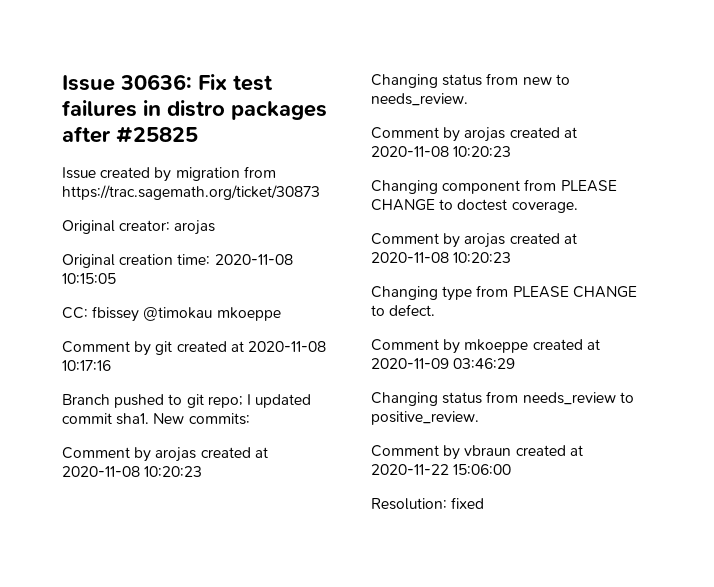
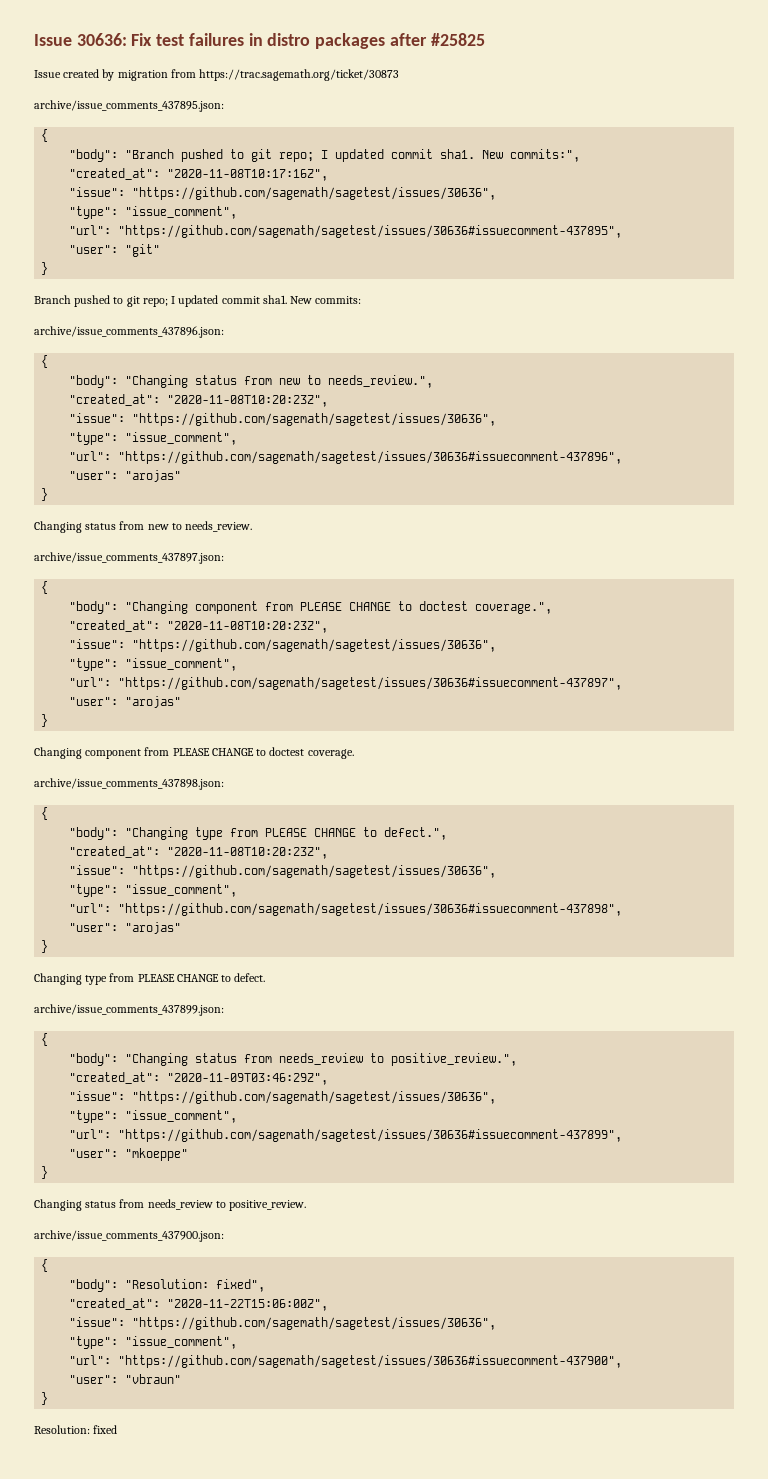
[62,220,216,235] [62,254,293,268] [62,273,116,284] [62,306,281,322] [62,341,326,356] [62,360,111,371] Original creator: arojas // Original creation time: 2020-11-08 10:15:05 // CC: fbissey @timokau mkoeppe // Comment by git created at 2020-11-08 10:17:16 -> [34,100,224,112] [41,129,49,142] [69,149,581,162] [69,168,329,181] [69,187,497,200] [69,206,238,219] [69,225,623,238] [69,244,161,257] [41,262,49,275] archive/issue_comments_437895.json: // { // "body": "Branch pushed to git repo; I updated commit sha1. New commits:", // "created_at": "2020-11-08T10:17:16Z", // "issue": "https://github.com/sagemath/sagetest/issues/30636", // "type": "issue_comment", // "url": "https://github.com/sagemath/sagetest/issues/30636#issuecomment-437895", // "user": "git" // }
[62,447,268,462] [62,466,203,477] Comment by arojas created at 2020-11-08 10:20:23 -> [34,326,224,338] [41,355,49,368] [69,375,434,388] [69,394,329,407] [69,413,497,426] [69,432,238,445] [69,451,623,464] [69,470,182,482] [41,488,49,501] archive/issue_comments_437896.json: // { // "body": "Changing status from new to needs_review.", // "created_at": "2020-11-08T10:20:23Z", // "issue": "https://github.com/sagemath/sagetest/issues/30636", // "type": "issue_comment", // "url": "https://github.com/sagemath/sagetest/issues/30636#issuecomment-437896", // "user": "arojas" // }
[371,127,577,142] [371,146,512,157] Comment by arojas created at 2020-11-08 10:20:23 -> [34,552,224,564] [41,581,49,594] [69,601,553,614] [69,620,329,633] [69,639,497,652] [69,658,238,671] [69,677,623,690] [69,696,182,708] [41,714,49,727] archive/issue_comments_437897.json: // { // "body": "Changing component from PLEASE CHANGE to doctest coverage.", // "created_at": "2020-11-08T10:20:23Z", // "issue": "https://github.com/sagemath/sagetest/issues/30636", // "type": "issue_comment", // "url": "https://github.com/sagemath/sagetest/issues/30636#issuecomment-437897", // "user": "arojas" // }
[371,233,577,248] [371,252,512,263] Comment by arojas created at 2020-11-08 10:20:23 -> [34,778,224,790] [41,807,49,820] [69,827,448,840] [69,846,329,859] [69,865,497,878] [69,884,238,897] [69,903,623,916] [69,922,182,934] [41,940,49,953] archive/issue_comments_437898.json: // { // "body": "Changing type from PLEASE CHANGE to defect.", // "created_at": "2020-11-08T10:20:23Z", // "issue": "https://github.com/sagemath/sagetest/issues/30636", // "type": "issue_comment", // "url": "https://github.com/sagemath/sagetest/issues/30636#issuecomment-437898", // "user": "arojas" // }
[371,339,600,354] [371,358,516,369] Comment by mkoeppe created at 2020-11-09 03:46:29 -> [34,1004,224,1016] [41,1033,49,1046] [69,1053,518,1066] [69,1072,329,1085] [69,1091,497,1104] [69,1110,238,1123] [69,1129,623,1142] [69,1148,189,1161] [41,1166,49,1179] archive/issue_comments_437899.json: // { // "body": "Changing status from needs_review to positive_review.", // "created_at": "2020-11-09T03:46:29Z", // "issue": "https://github.com/sagemath/sagetest/issues/30636", // "type": "issue_comment", // "url": "https://github.com/sagemath/sagetest/issues/30636#issuecomment-437899", // "user": "mkoeppe" // }
[371,445,583,460] [371,464,512,475] Comment by vbraun created at 2020-11-22 15:06:00 -> [34,1230,224,1242] [41,1259,49,1272] [69,1279,266,1292] [69,1298,329,1311] [69,1317,497,1330] [69,1336,238,1349] [69,1355,623,1368] [69,1374,182,1384] [41,1392,49,1405] archive/issue_comments_437900.json: // { // "body": "Resolution: fixed", // "created_at": "2020-11-22T15:06:00Z", // "issue": "https://github.com/sagemath/sagetest/issues/30636", // "type": "issue_comment", // "url": "https://github.com/sagemath/sagetest/issues/30636#issuecomment-437900", // "user": "vbraun" // }

